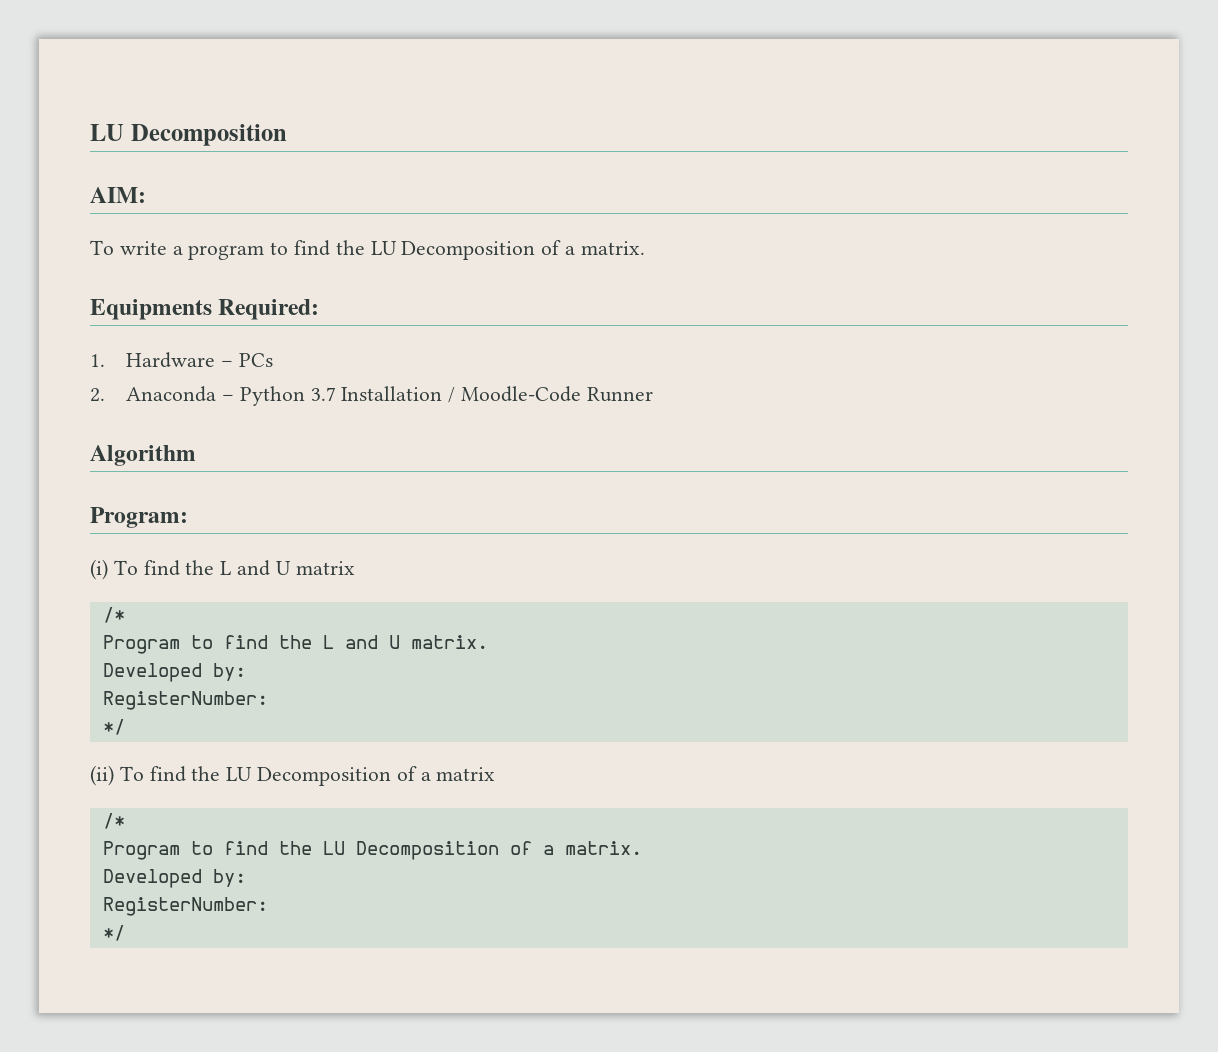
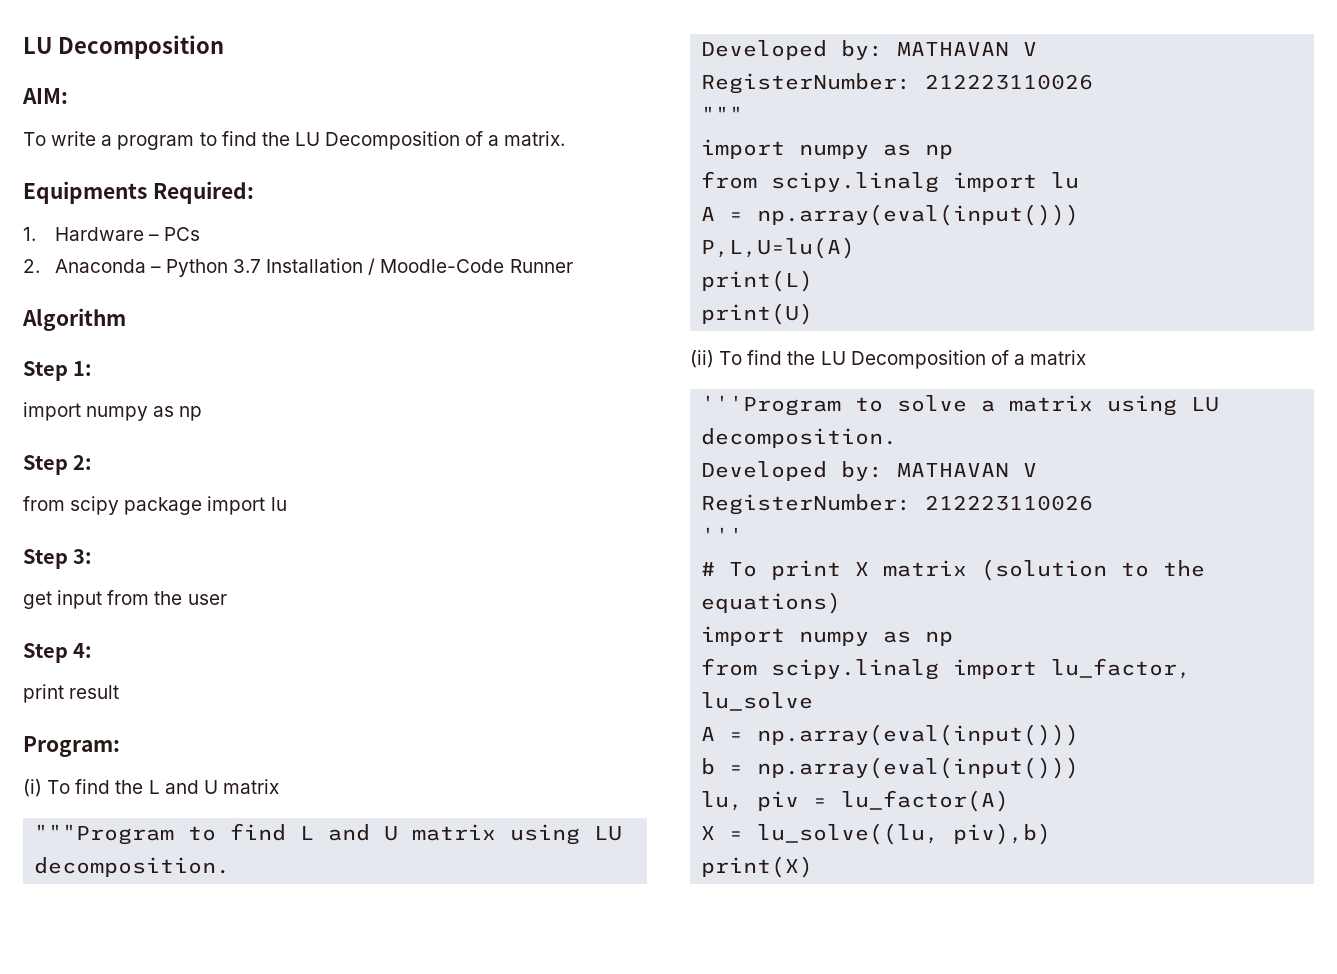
(196, 455) none -> [23,361,93,381] [23,402,203,421] [23,455,93,475] [23,496,287,515] [23,549,93,569] [23,590,227,609] [23,643,93,663] [23,684,120,703] // Step 1: // import numpy as np // Step 2: // from scipy package import lu // Step 3: // get input from the user // Step 4: // print result
[102,607,125,623] [102,635,488,654] [102,663,246,682] [102,691,268,710] [102,719,125,735] /* // Program to find the L and U matrix. // Developed by: // RegisterNumber: // */ -> [34,823,623,845] [34,857,231,877] [701,40,1038,60] [701,73,1094,94] [701,106,744,122] [701,139,954,159] [701,171,1080,193] [701,204,1080,226] [701,237,856,259] [701,270,814,292] [701,303,814,325] """Program to find L and U matrix using LU decomposition. // Developed by: MATHAVAN V // RegisterNumber: 212223110026 // """ // import numpy as np // from scipy.linalg import lu // A = np.array(eval(input())) // P,L,U=lu(A) // print(L) // print(U)
[102,813,125,829] [102,841,642,860] [102,869,246,888] [102,897,268,916] [102,925,125,941] /* // Program to find the LU Decomposition of a matrix. // Developed by: // RegisterNumber: // */ -> [701,395,1220,416] [701,428,898,448] [701,461,1038,481] [701,494,1094,515] [701,527,744,543] [701,559,1206,581] [701,592,842,614] [701,626,954,646] [701,658,1192,680] [701,692,814,711] [701,724,1080,746] [701,757,1080,779] [701,790,1010,812] [701,823,1052,845] [701,856,814,878] '''Program to solve a matrix using LU decomposition. // Developed by: MATHAVAN V // RegisterNumber: 212223110026 // ''' // # To print X matrix (solution to the equations) // import numpy as np // from scipy.linalg import lu_factor, lu_solve // A = np.array(eval(input())) // b = np.array(eval(input())) // lu, piv = lu_factor(A) // X = lu_solve((lu, piv),b) // print(X)

